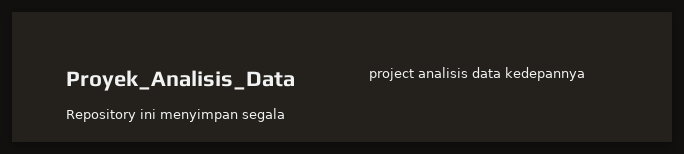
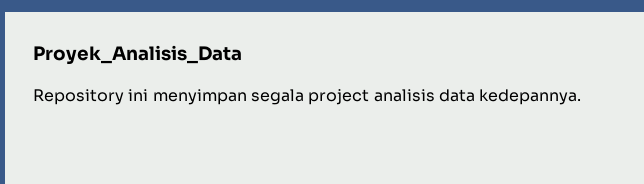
[505,67,585,81] kedepannya -> [479,89,582,105] kedepannya.

